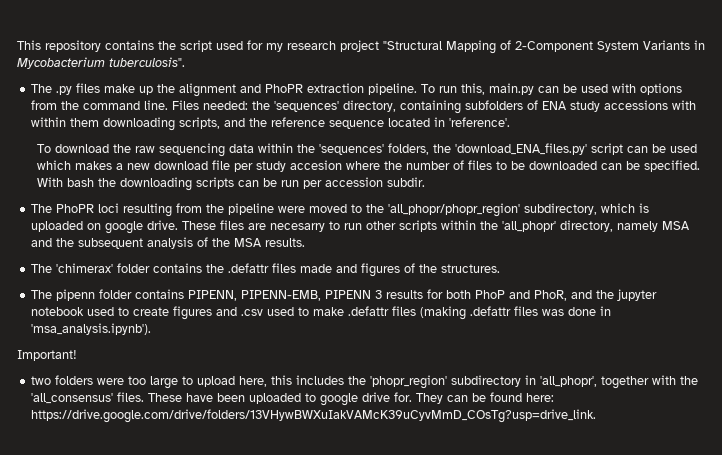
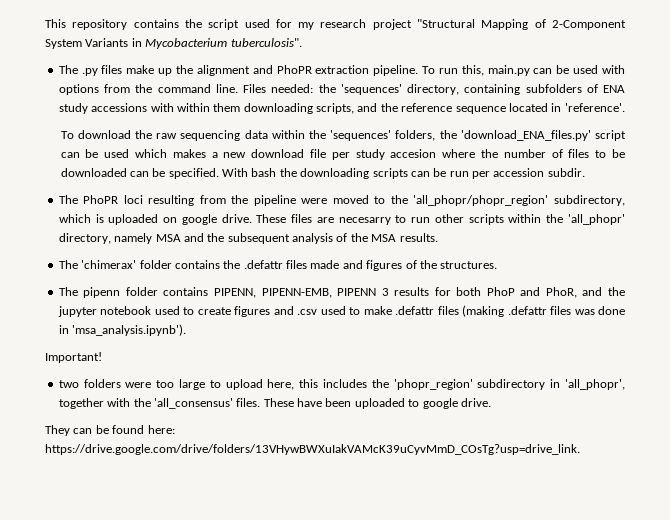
[362,392,413,402] drive for. -> [460,398,491,407] drive. //

